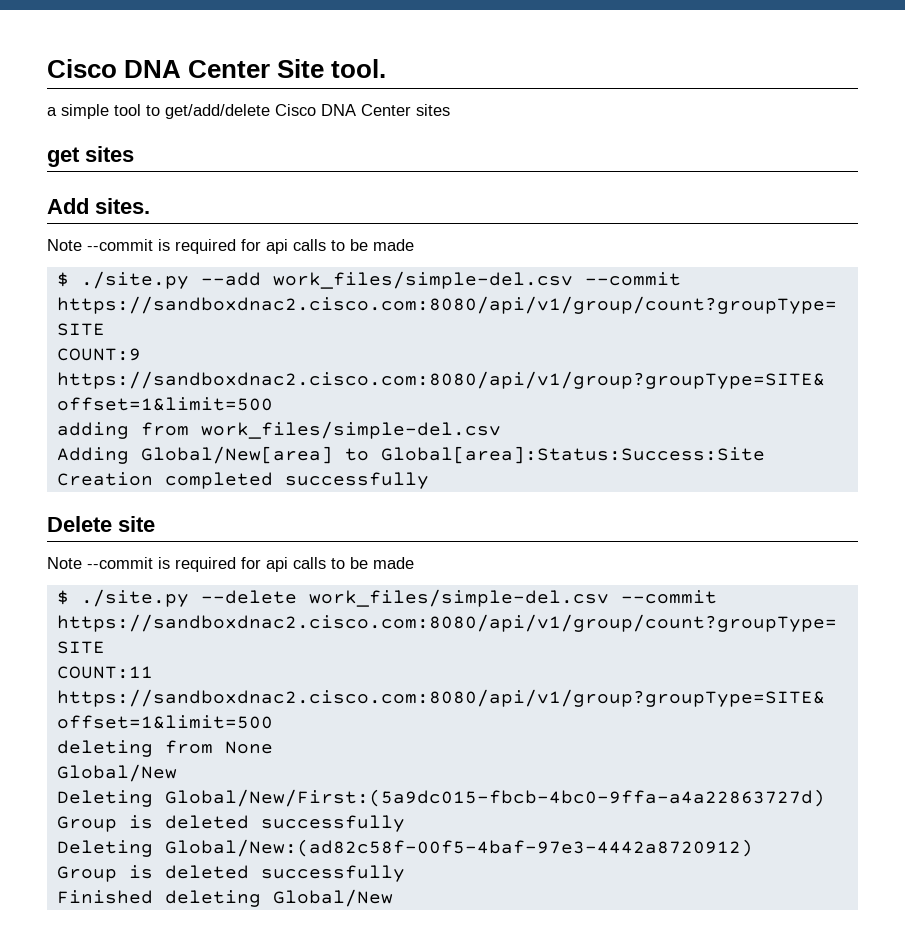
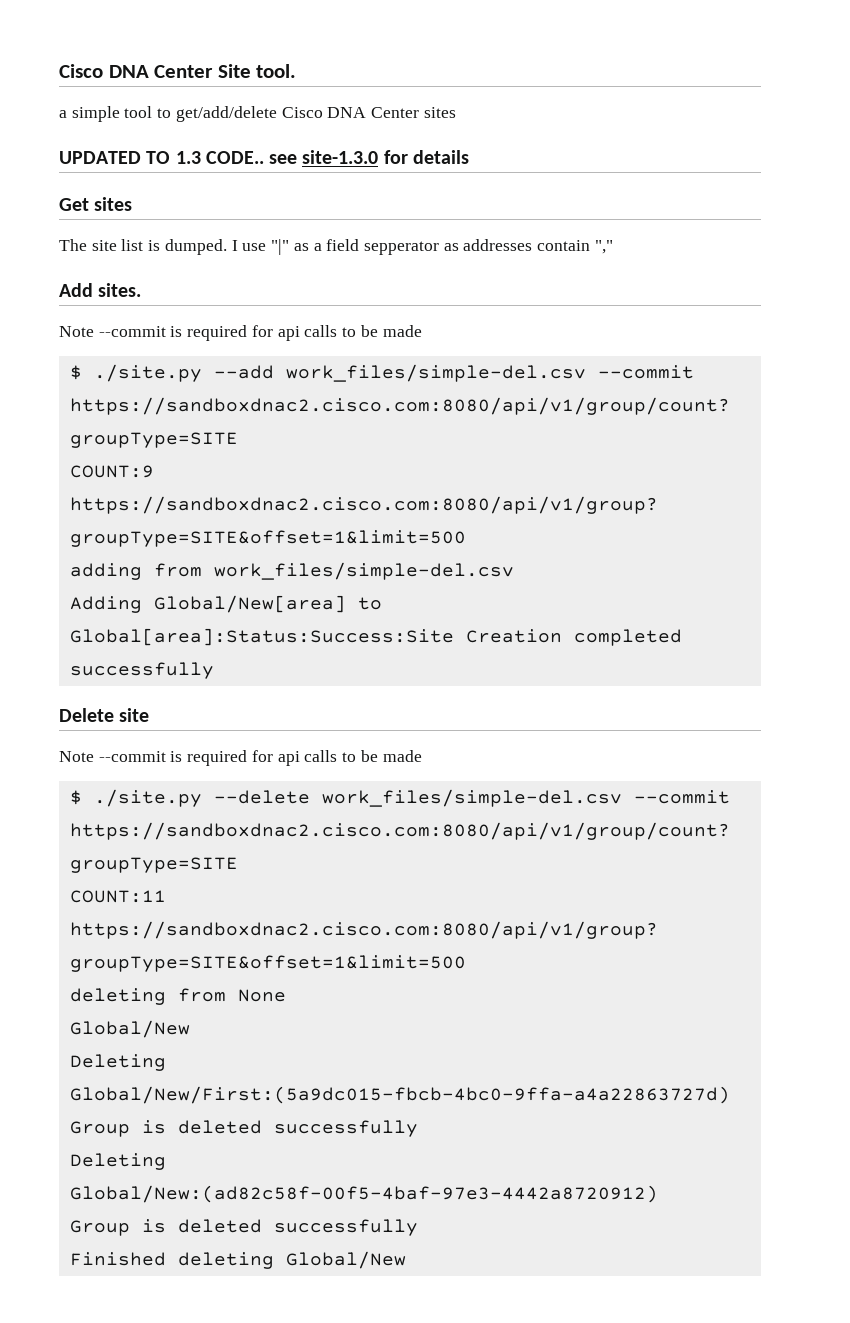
[47,146,134,167] get sites -> [59,150,469,164] [59,197,133,211] [59,239,613,255] UPDATED TO 1.3 CODE.. see site-1.3.0 for details // Get sites // The site list is dumped. I use "|" as a field sepperator as addresses contain ","

